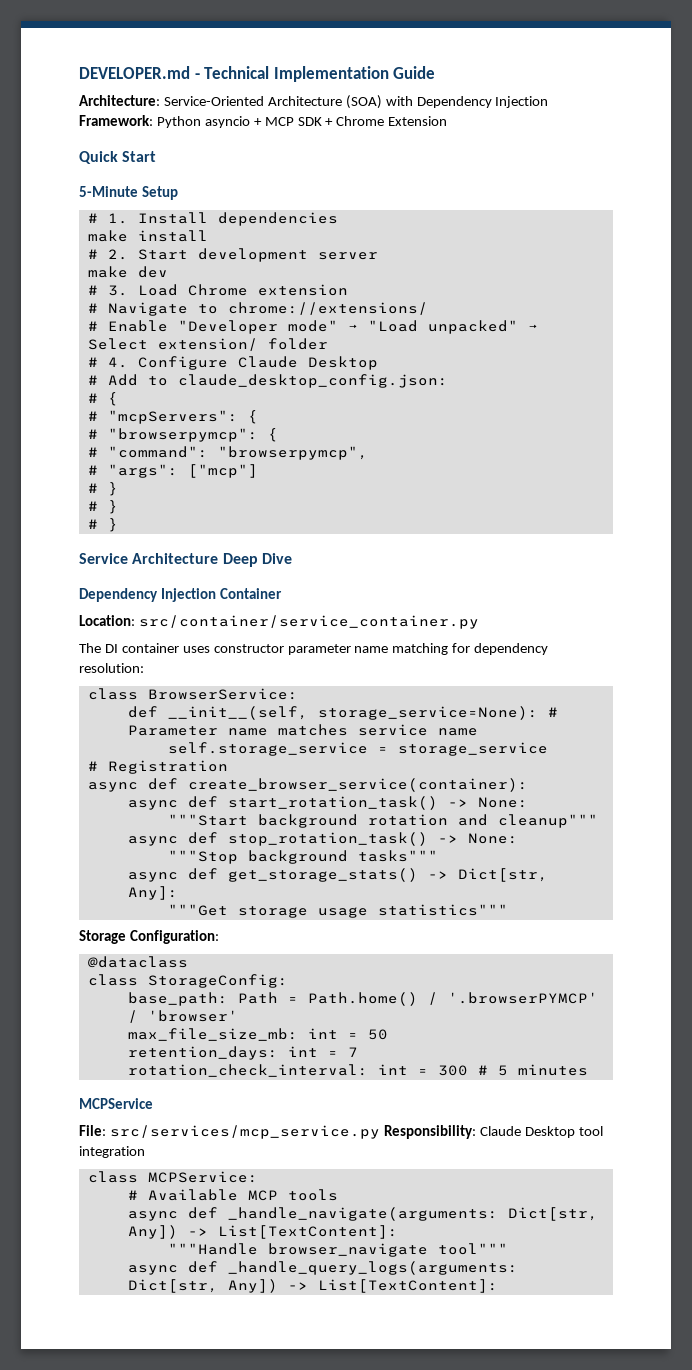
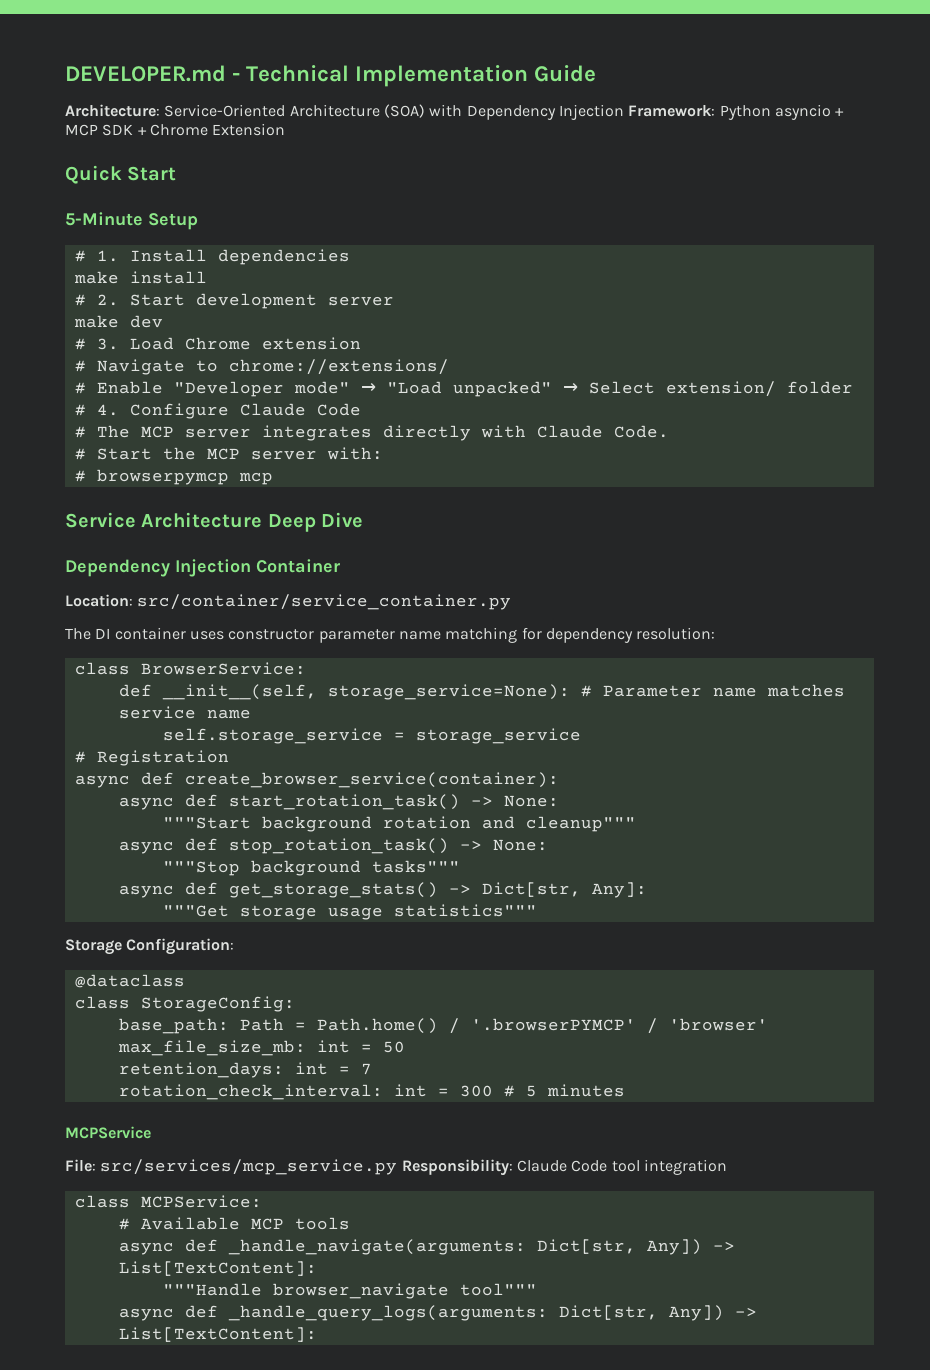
[307,356,378,370] [87,374,448,388] [87,392,118,406] [87,410,258,424] [87,428,278,442] [87,446,368,460] [87,464,258,478] [87,482,118,496] [87,500,118,514] [87,518,118,532] Desktop // # Add to claude_desktop_config.json: // # { // # "mcpServers": { // # "browserpymcp": { // # "command": "browserpymcp", // # "args": ["mcp"] // # } // # } // # } -> [316,403,361,416] [74,425,669,441] [74,447,383,460] [74,469,273,485] Code // # The MCP server integrates directly with Claude Code. // # Start the MCP server with: // # browserpymcp mcp
[524,1126,575,1138] Desktop -> [571,1160,608,1172] Code

